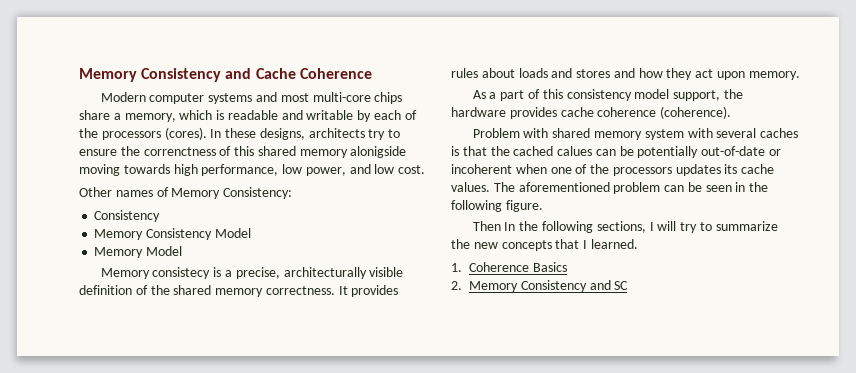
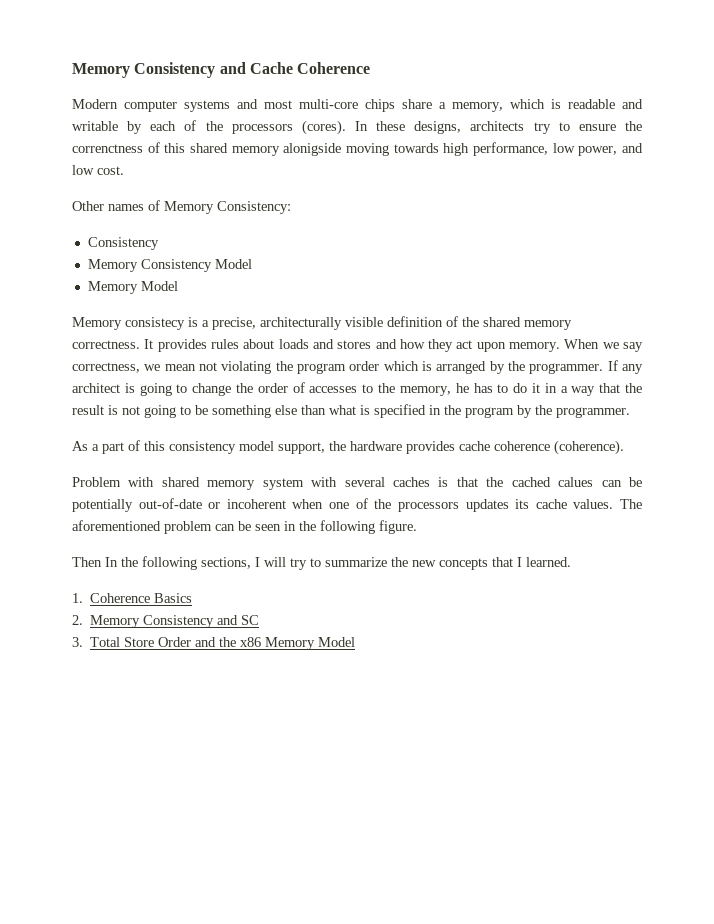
(800, 75) none -> [564,339,643,352] [72,360,643,374] [72,382,642,396] [72,404,630,418] When we say correctness, we mean not violating the program order which is arranged by the programmer. If any architect is going to change the order of accesses to the memory, he has to do it in a way that the result is not going to be something else than what is specified in the program by the programmer.
(629, 285) none -> [72,637,356,650] // 3. Total Store Order and the x86 Memory Model

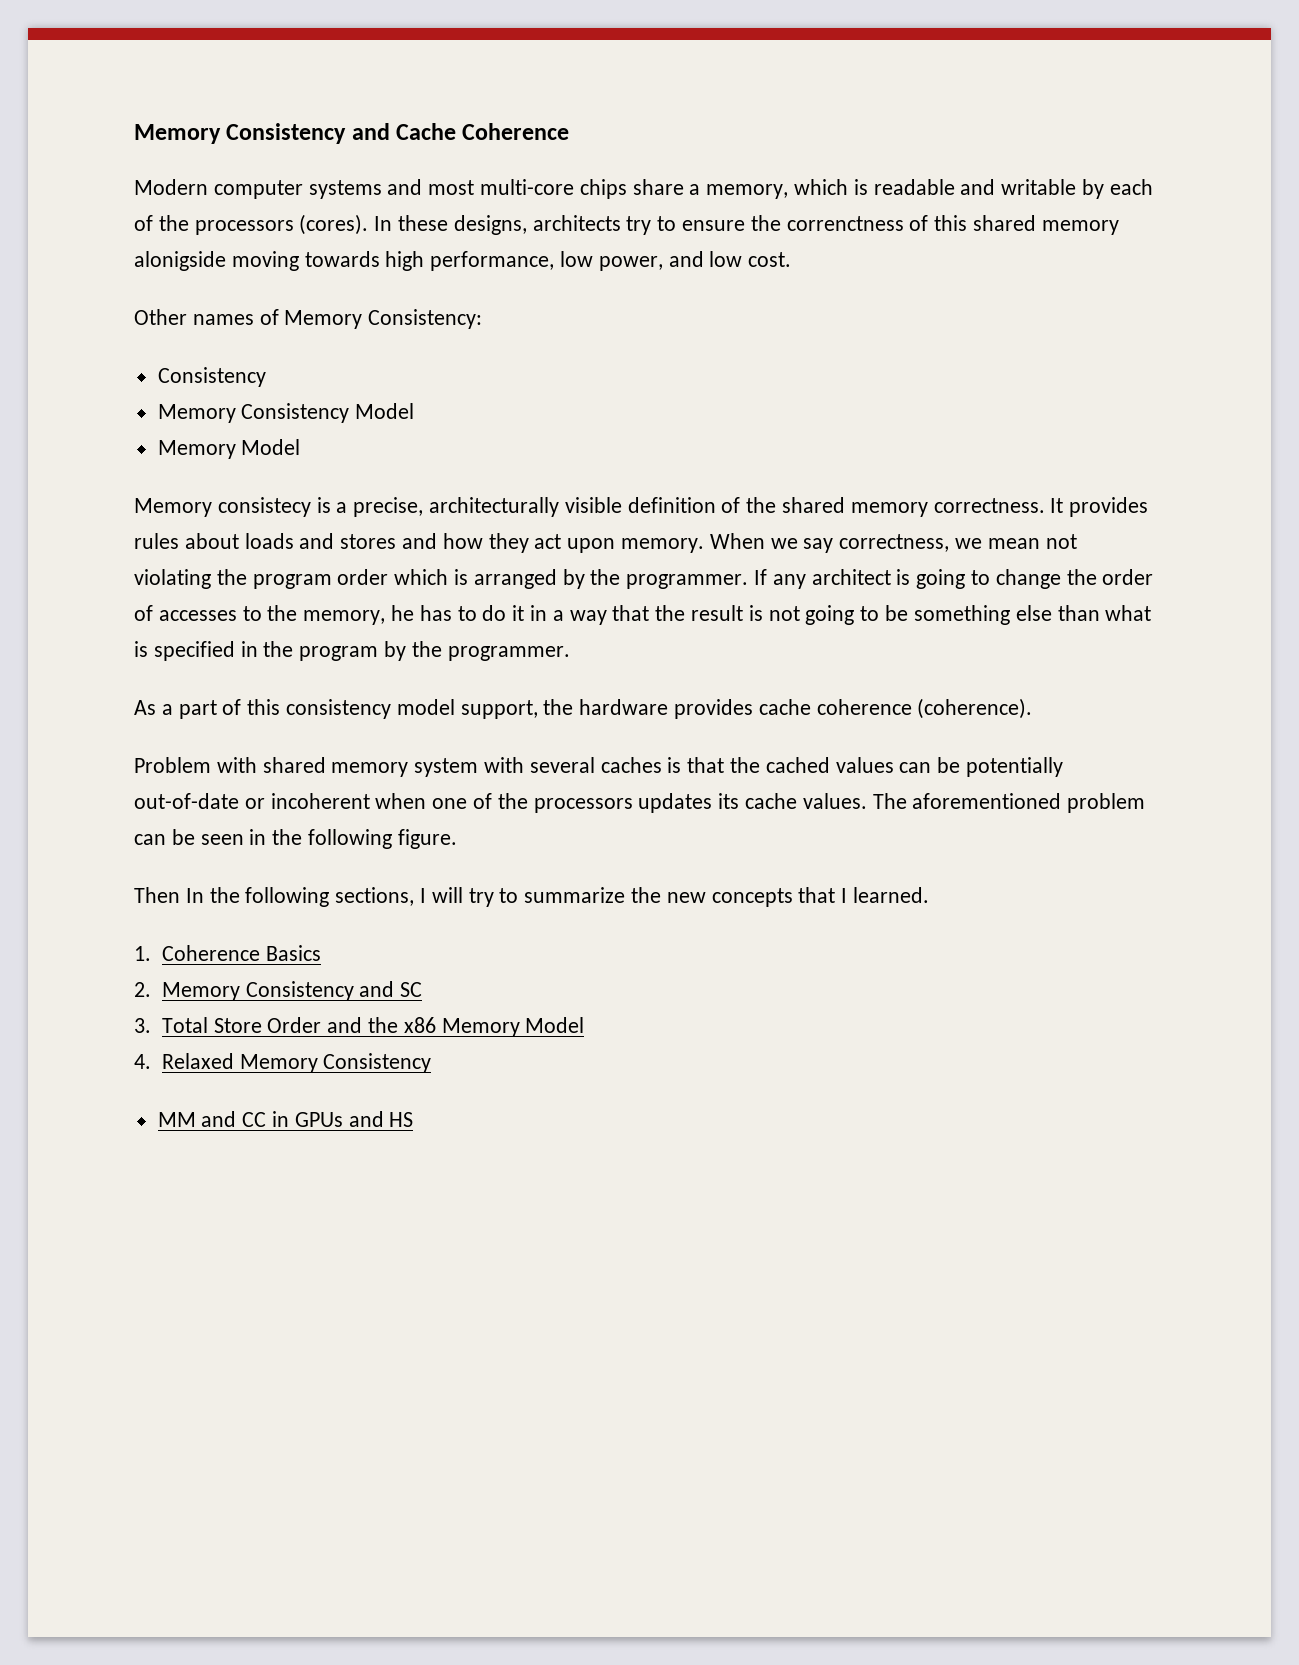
[558,477,594,487] calues -> [835,757,894,773] values
(356, 642) none -> [134,1053,432,1073] [157,1111,414,1127] // 4. Relaxed Memory Consistency // MM and CC in GPUs and HS

